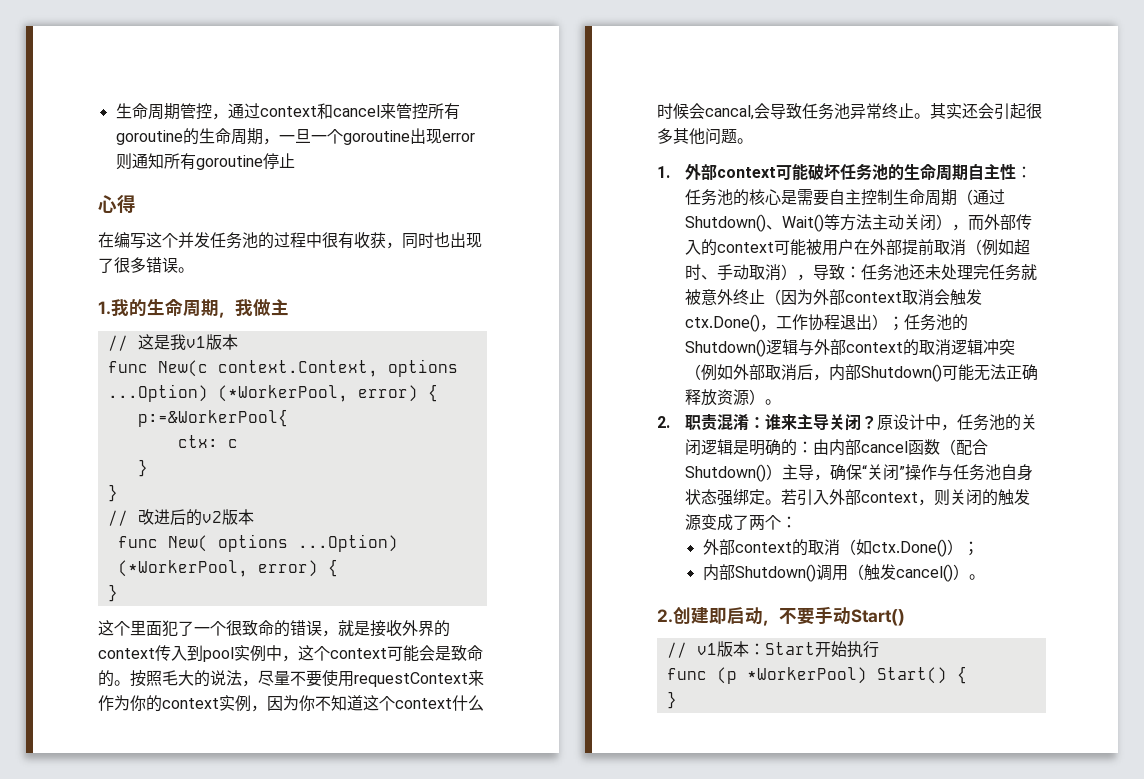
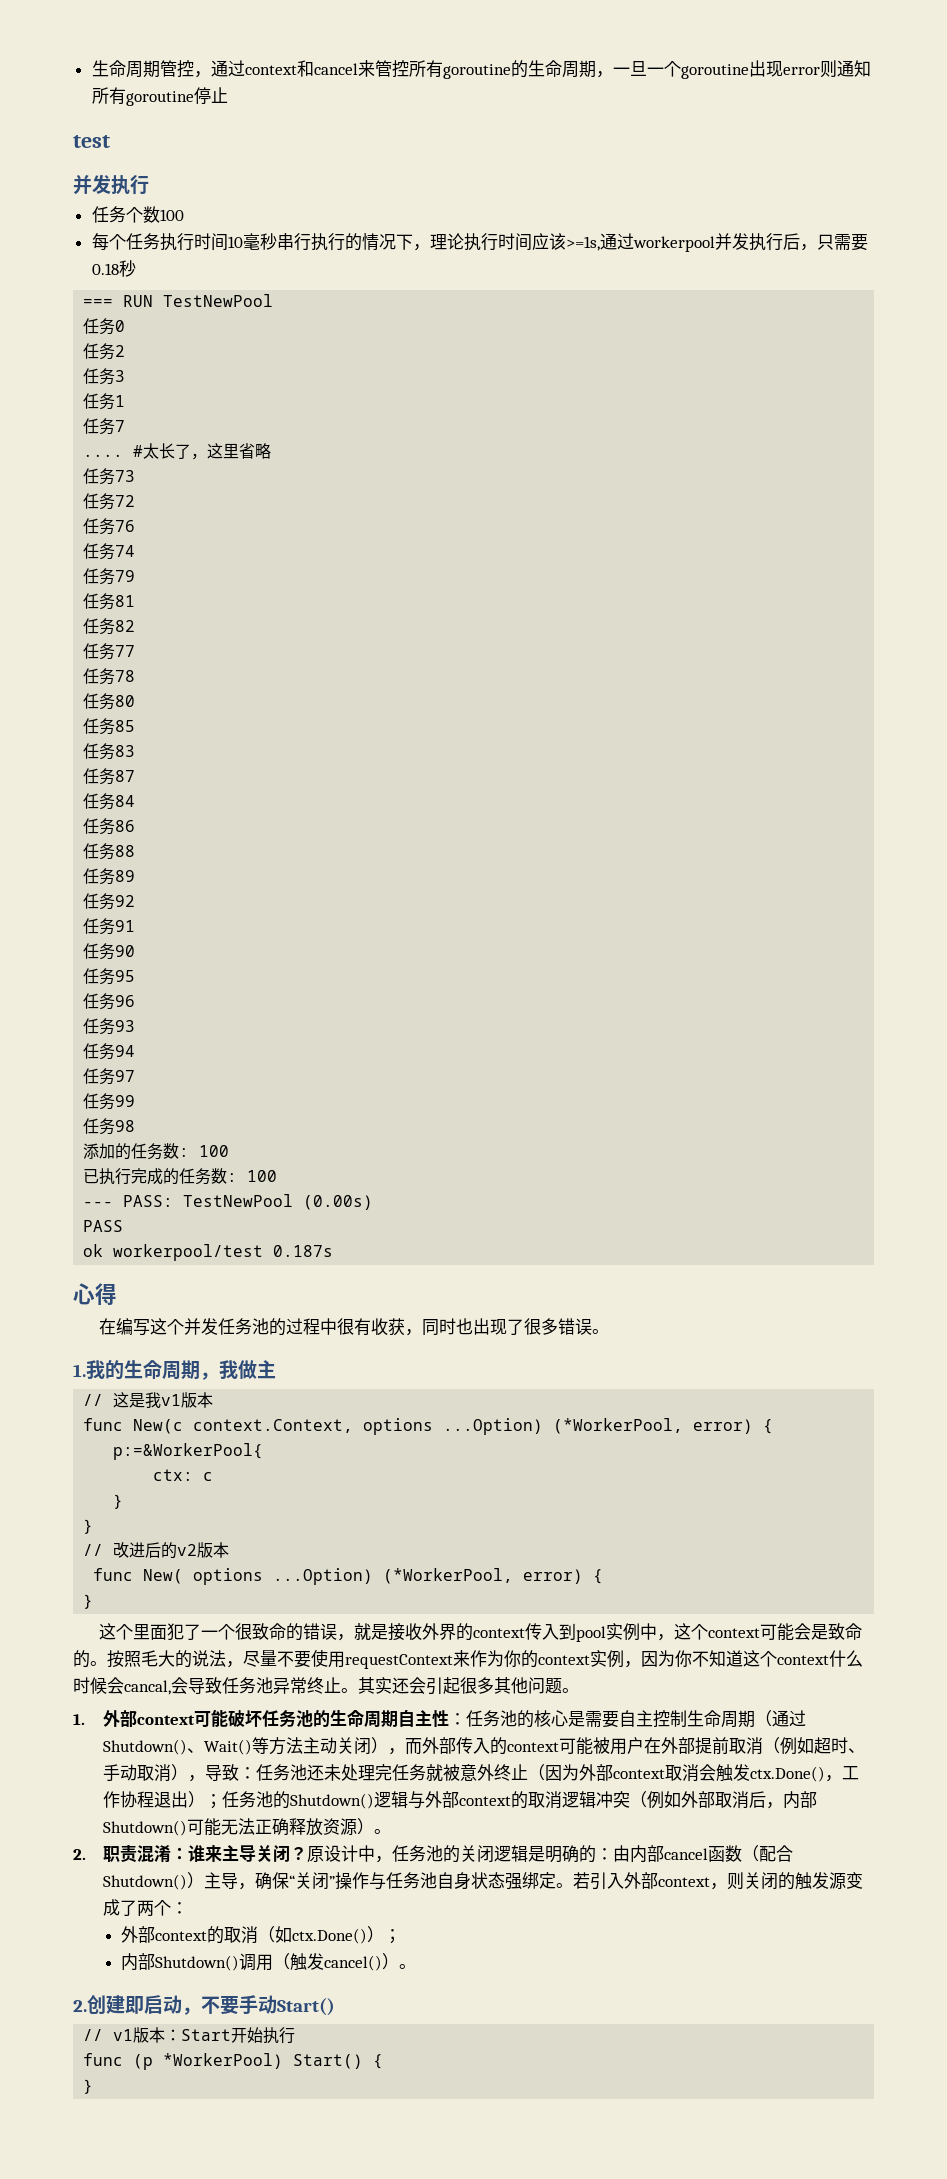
(295, 160) none -> [73,135,110,148] [73,174,149,195] [91,206,184,223] [91,233,868,252] [91,260,136,277] [83,294,274,307] [83,318,126,335] [83,343,126,360] [83,368,126,385] [83,393,126,410] [83,418,126,435] [83,443,272,460] [83,468,136,485] [83,493,136,510] [83,518,136,535] [83,543,136,560] [83,568,136,585] [83,593,136,610] [83,618,136,635] [83,643,136,660] [83,668,136,685] [83,693,136,710] [83,718,136,735] [83,743,136,760] [83,768,136,785] [83,793,136,810] [83,818,136,835] [83,843,136,860] [83,868,136,885] [83,893,136,910] [83,918,136,935] [83,943,136,960] [83,968,136,985] [83,993,136,1010] [83,1018,136,1035] [83,1043,136,1060] [83,1068,136,1085] [83,1093,136,1110] [83,1118,136,1135] [83,1143,230,1160] [83,1168,278,1185] [83,1194,374,1210] [83,1220,124,1232] [83,1244,334,1261] // test // 并发执行 // 任务个数100 // 每个任务执行时间10毫秒串行执行的情况下，理论执行时间应该>=1s,通过workerpool并发执行后，只需要0.18秒 // === RUN TestNewPool // 任务0 // 任务2 // 任务3 // 任务1 // 任务7 // .... #太长了，这里省略 // 任务73 // 任务72 // 任务76 // 任务74 // 任务79 // 任务81 // 任务82 // 任务77 // 任务78 // 任务80 // 任务85 // 任务83 // 任务87 // 任务84 // 任务86 // 任务88 // 任务89 // 任务92 // 任务91 // 任务90 // 任务95 // 任务96 // 任务93 // 任务94 // 任务97 // 任务99 // 任务98 // 添加的任务数: 100 // 已执行完成的任务数: 100 // --- PASS: TestNewPool (0.00s) // PASS // ok workerpool/test 0.187s

